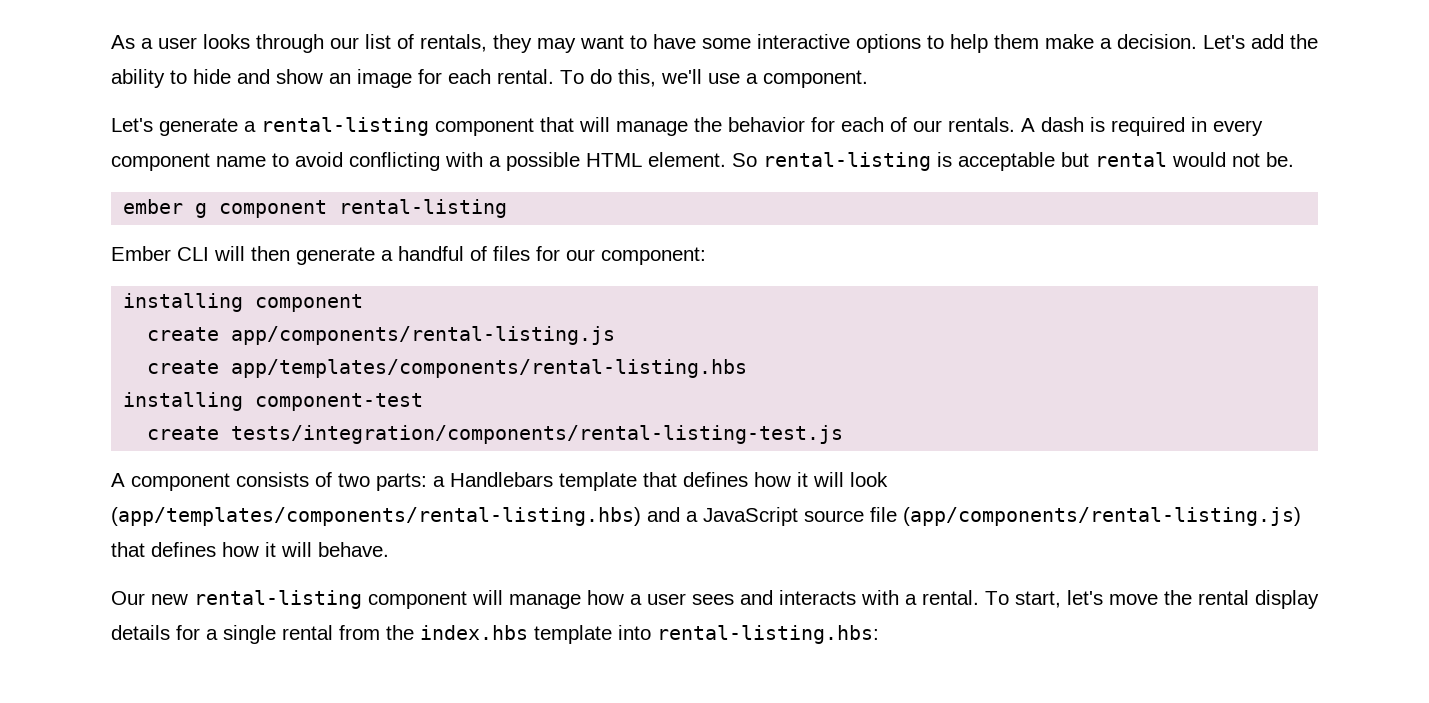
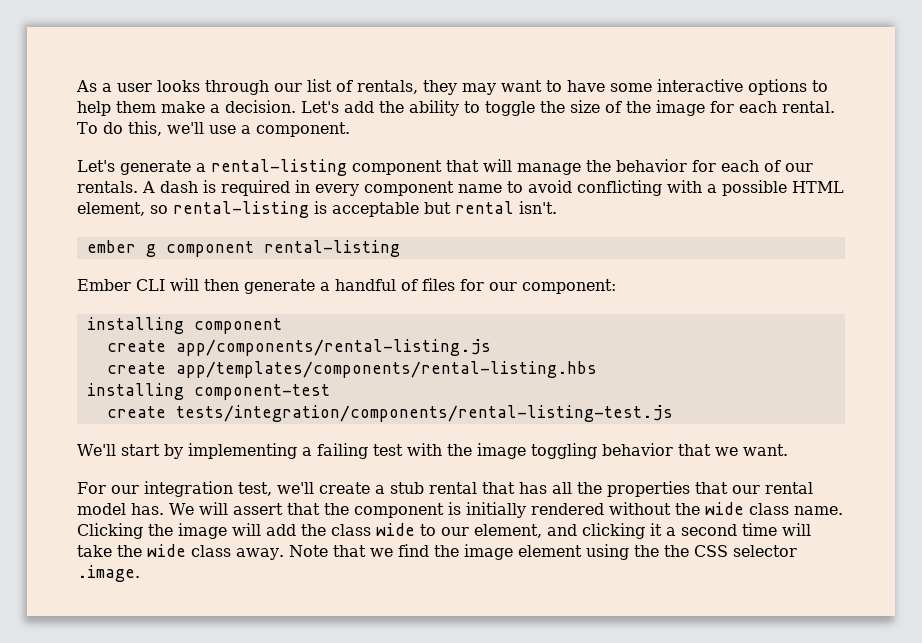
[193,69,351,84] hide and show an -> [485,100,651,116] toggle the size of the
[648,152,757,167] element. So -> [77,202,168,216] element, so
[1172,152,1294,167] would not be. -> [519,201,557,214] isn't.
[111,472,888,491] [111,507,1301,526] [111,542,389,557] [111,590,1319,609] [111,625,879,644] A component consists of two parts: a Handlebars template that defines how it will look (app/templates/components/rental-listing.hbs) and a JavaScript source file (app/components/rental-listing.js) that defines how it will behave. // Our new rental-listing component will manage how a user sees and interacts with a rental. To start, let's move the rental display details for a single rental from the index.hbs template into rental-listing.hbs: -> [77,443,788,459] [77,481,813,497] [77,502,843,518] [77,523,811,539] [77,544,797,560] [77,565,140,582] We'll start by implementing a failing test with the image toggling behavior that we want. // For our integration test, we'll create a stub rental that has all the properties that our rental model has. We will assert that the component is initially rendered without the wide class name. Clicking the image will add the class wide to our element, and clicking it a second time will take the wide class away. Note that we find the image element using the the CSS selector .image.

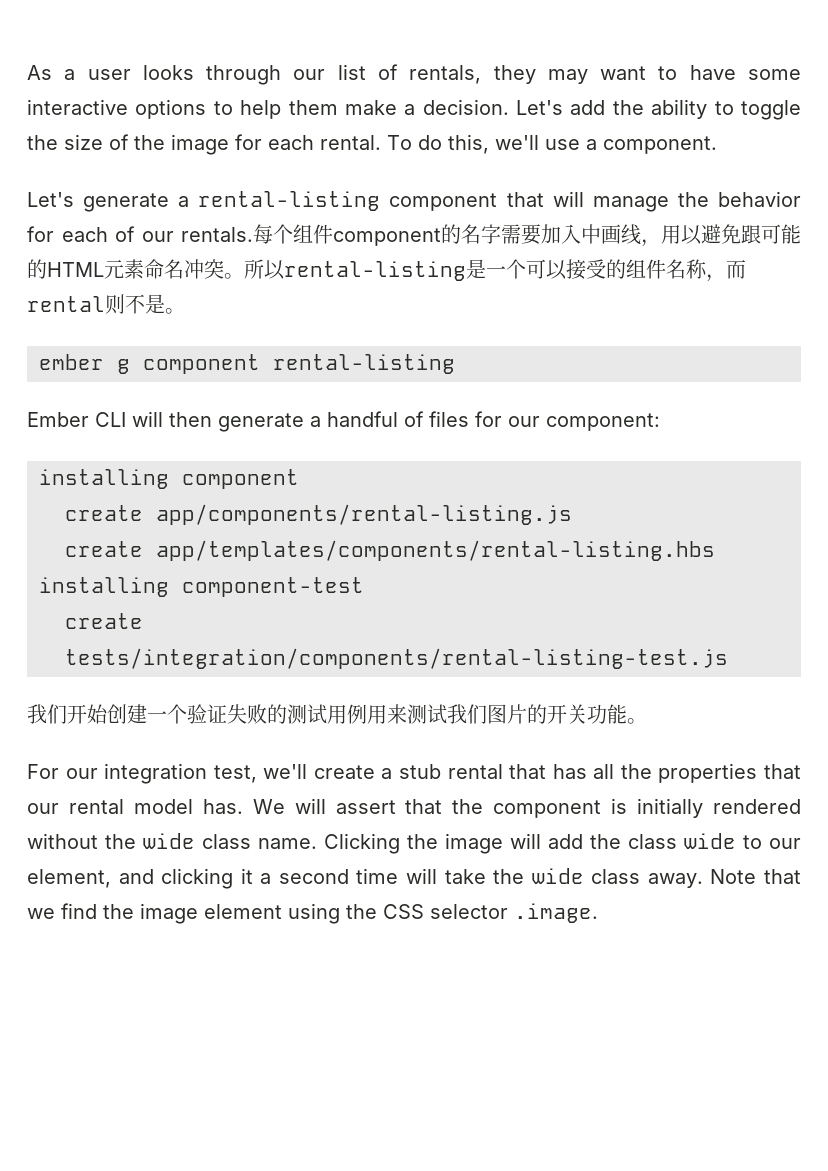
[142,180,844,196] [77,201,557,218] A dash is required in every component name to avoid conflicting with a possible HTML element, so rental-listing is acceptable but rental isn't. -> [253,224,801,247] [27,259,746,282] [27,294,185,314] 每个组件component的名字需要加入中画线，用以避免跟可能的HTML元素命名冲突。所以rental-listing是一个可以接受的组件名称，而rental则不是。
[77,443,788,459] We'll start by implementing a failing test with the image toggling behavior that we want. -> [27,704,647,724] 我们开始创建一个验证失败的测试用例用来测试我们图片的开关功能。
[663,545,689,557] the -> (377, 911) none

